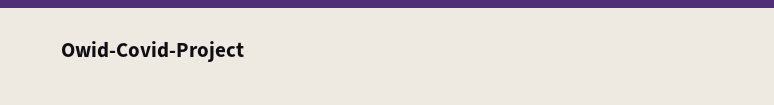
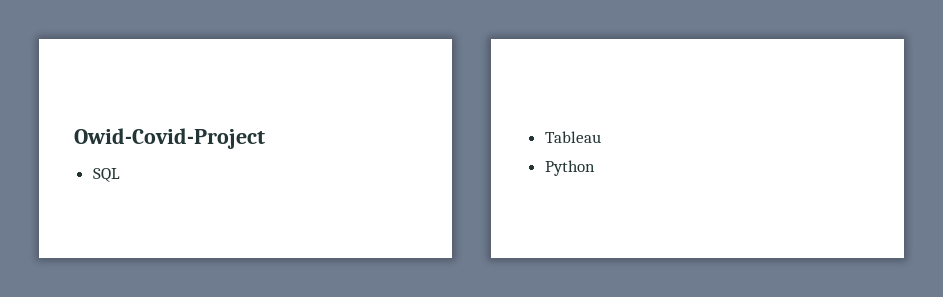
(244, 51) none -> [92,168,120,182] [544,131,601,143] [544,160,595,176] // SQL // Tableau // Python

